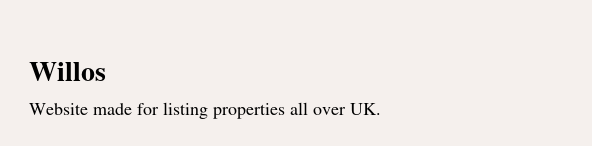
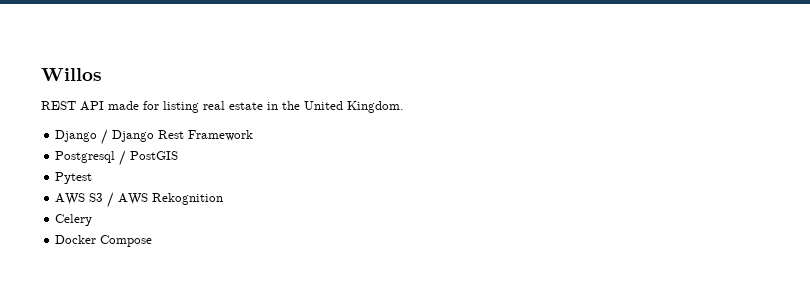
[29,103,88,115] Website -> [41,101,104,111] REST API
[213,102,381,119] properties all over UK. -> [203,101,404,113] [55,129,254,145] [55,150,179,166] [55,172,93,184] [55,192,224,208] [55,214,93,226] [55,235,153,247] real estate in the United Kingdom. // Django / Django Rest Framework // Postgresql / PostGIS // Pytest // AWS S3 / AWS Rekognition // Celery // Docker Compose

